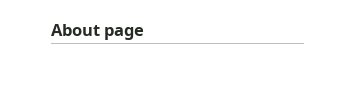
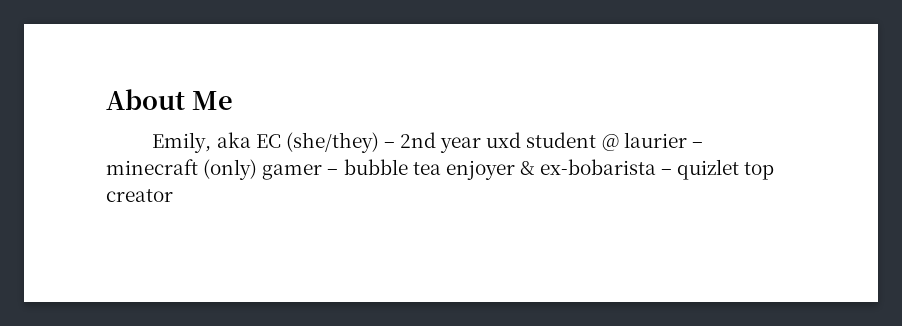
[104,27,145,40] page -> [191,91,233,110] [152,132,703,153] [106,159,775,180] [106,189,173,202] Me // Emily, aka EC (she/they) – 2nd year uxd student @ laurier – minecraft (only) gamer – bubble tea enjoyer & ex-bobarista – quizlet top creator

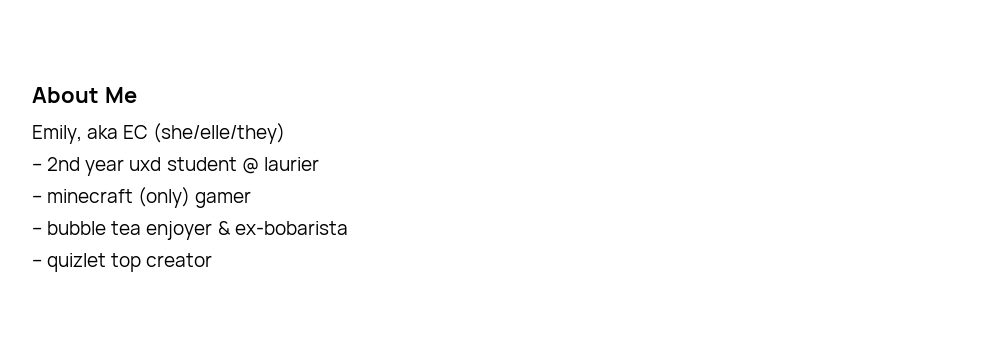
[285,132,379,153] (she/they) -> [153,123,286,144] (she/elle/they) //
(687, 140) none -> (319, 164) //
(323, 172) none -> (252, 199) //
(657, 167) none -> (348, 228) //

